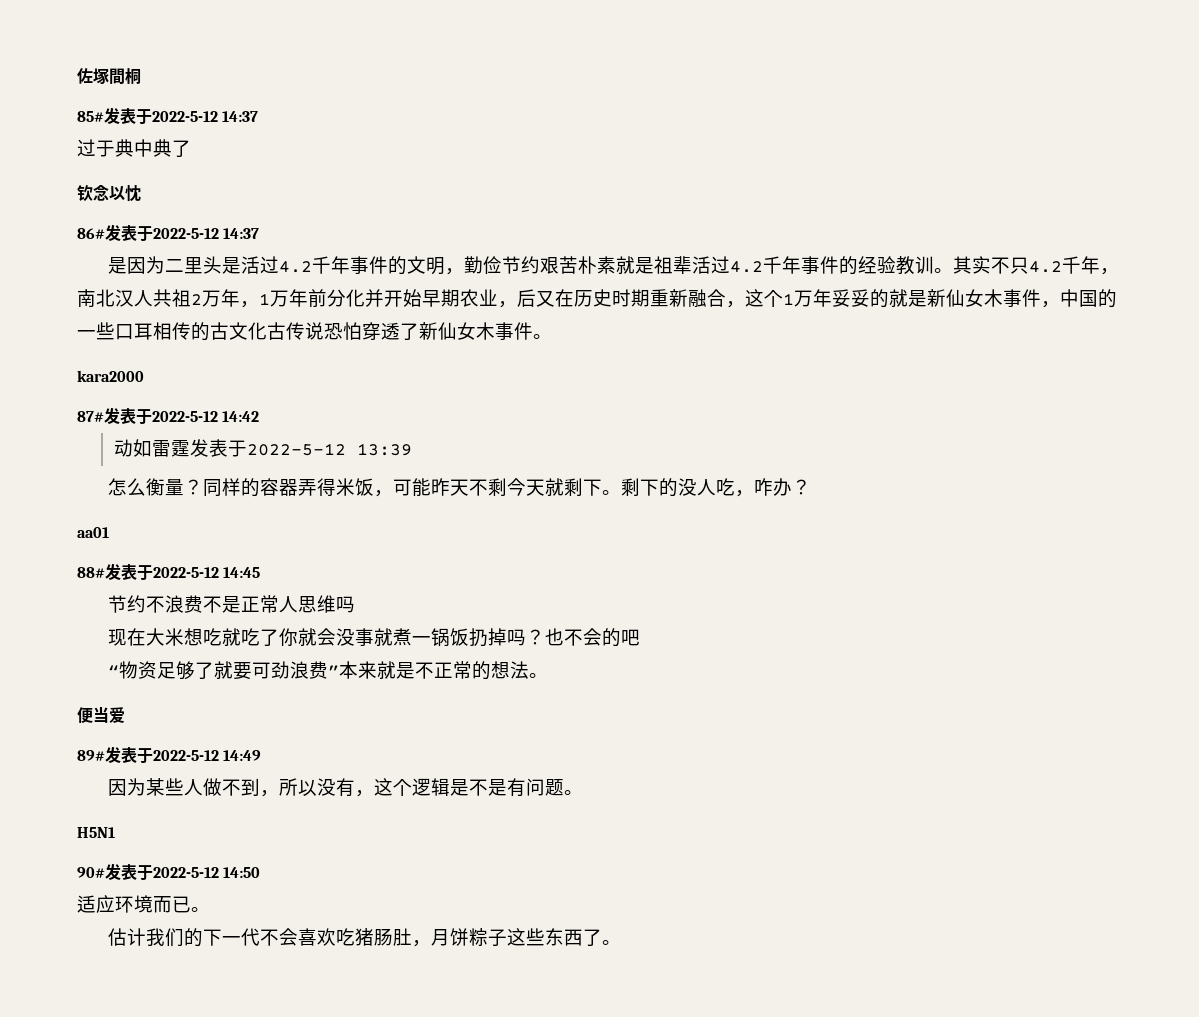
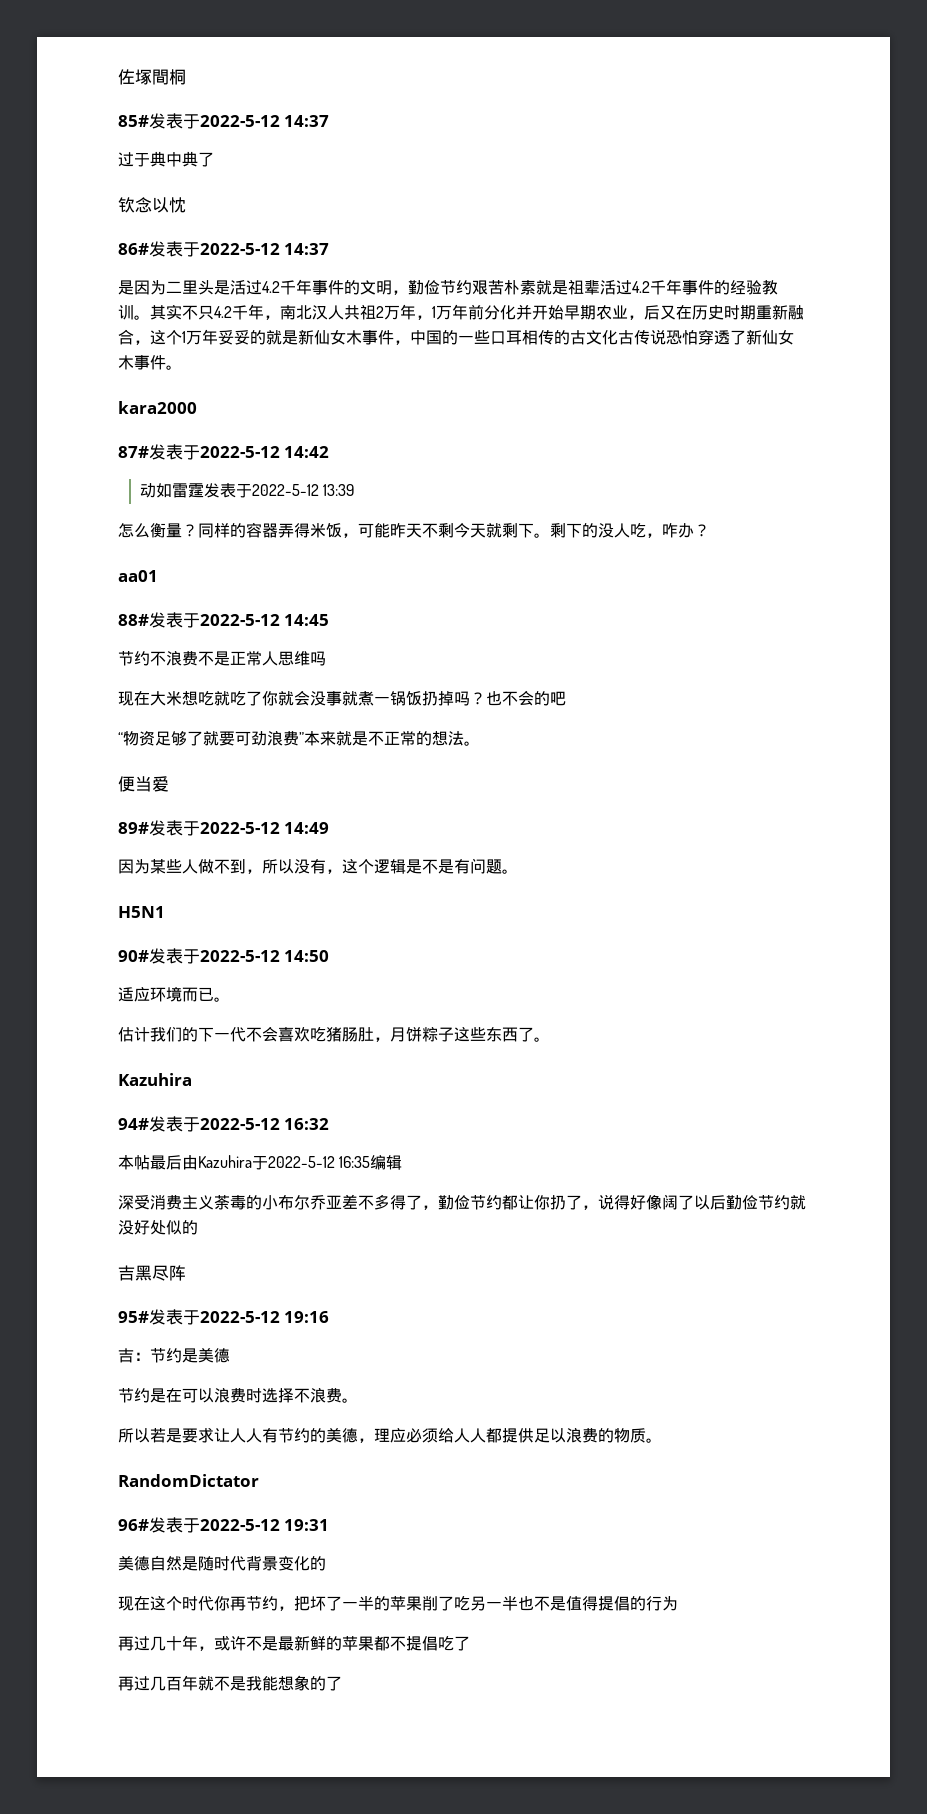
(621, 942) none -> [118,1073,192,1086] [118,1116,330,1132] [118,1155,403,1170] [118,1194,806,1210] [118,1220,198,1235] [118,1265,186,1281] [118,1309,330,1325] [118,1348,230,1363] [118,1387,358,1403] [118,1427,662,1443] [118,1474,259,1487] [118,1517,330,1533] [118,1556,326,1571] [118,1596,678,1611] [118,1635,470,1651] [118,1675,342,1691] // Kazuhira // 94#发表于2022-5-12 16:32 // 本帖最后由Kazuhira于2022-5-12 16:35编辑 // 深受消费主义荼毒的小布尔乔亚差不多得了，勤俭节约都让你扔了，说得好像阔了以后勤俭节约就没好处似的 // 吉黑尽阵 // 95#发表于2022-5-12 19:16 // 吉：节约是美德 // 节约是在可以浪费时选择不浪费。 // 所以若是要求让人人有节约的美德，理应必须给人人都提供足以浪费的物质。 // RandomDictator // 96#发表于2022-5-12 19:31 // 美德自然是随时代背景变化的 // 现在这个时代你再节约，把坏了一半的苹果削了吃另一半也不是值得提倡的行为 // 再过几十年，或许不是最新鲜的苹果都不提倡吃了 // 再过几百年就不是我能想象的了

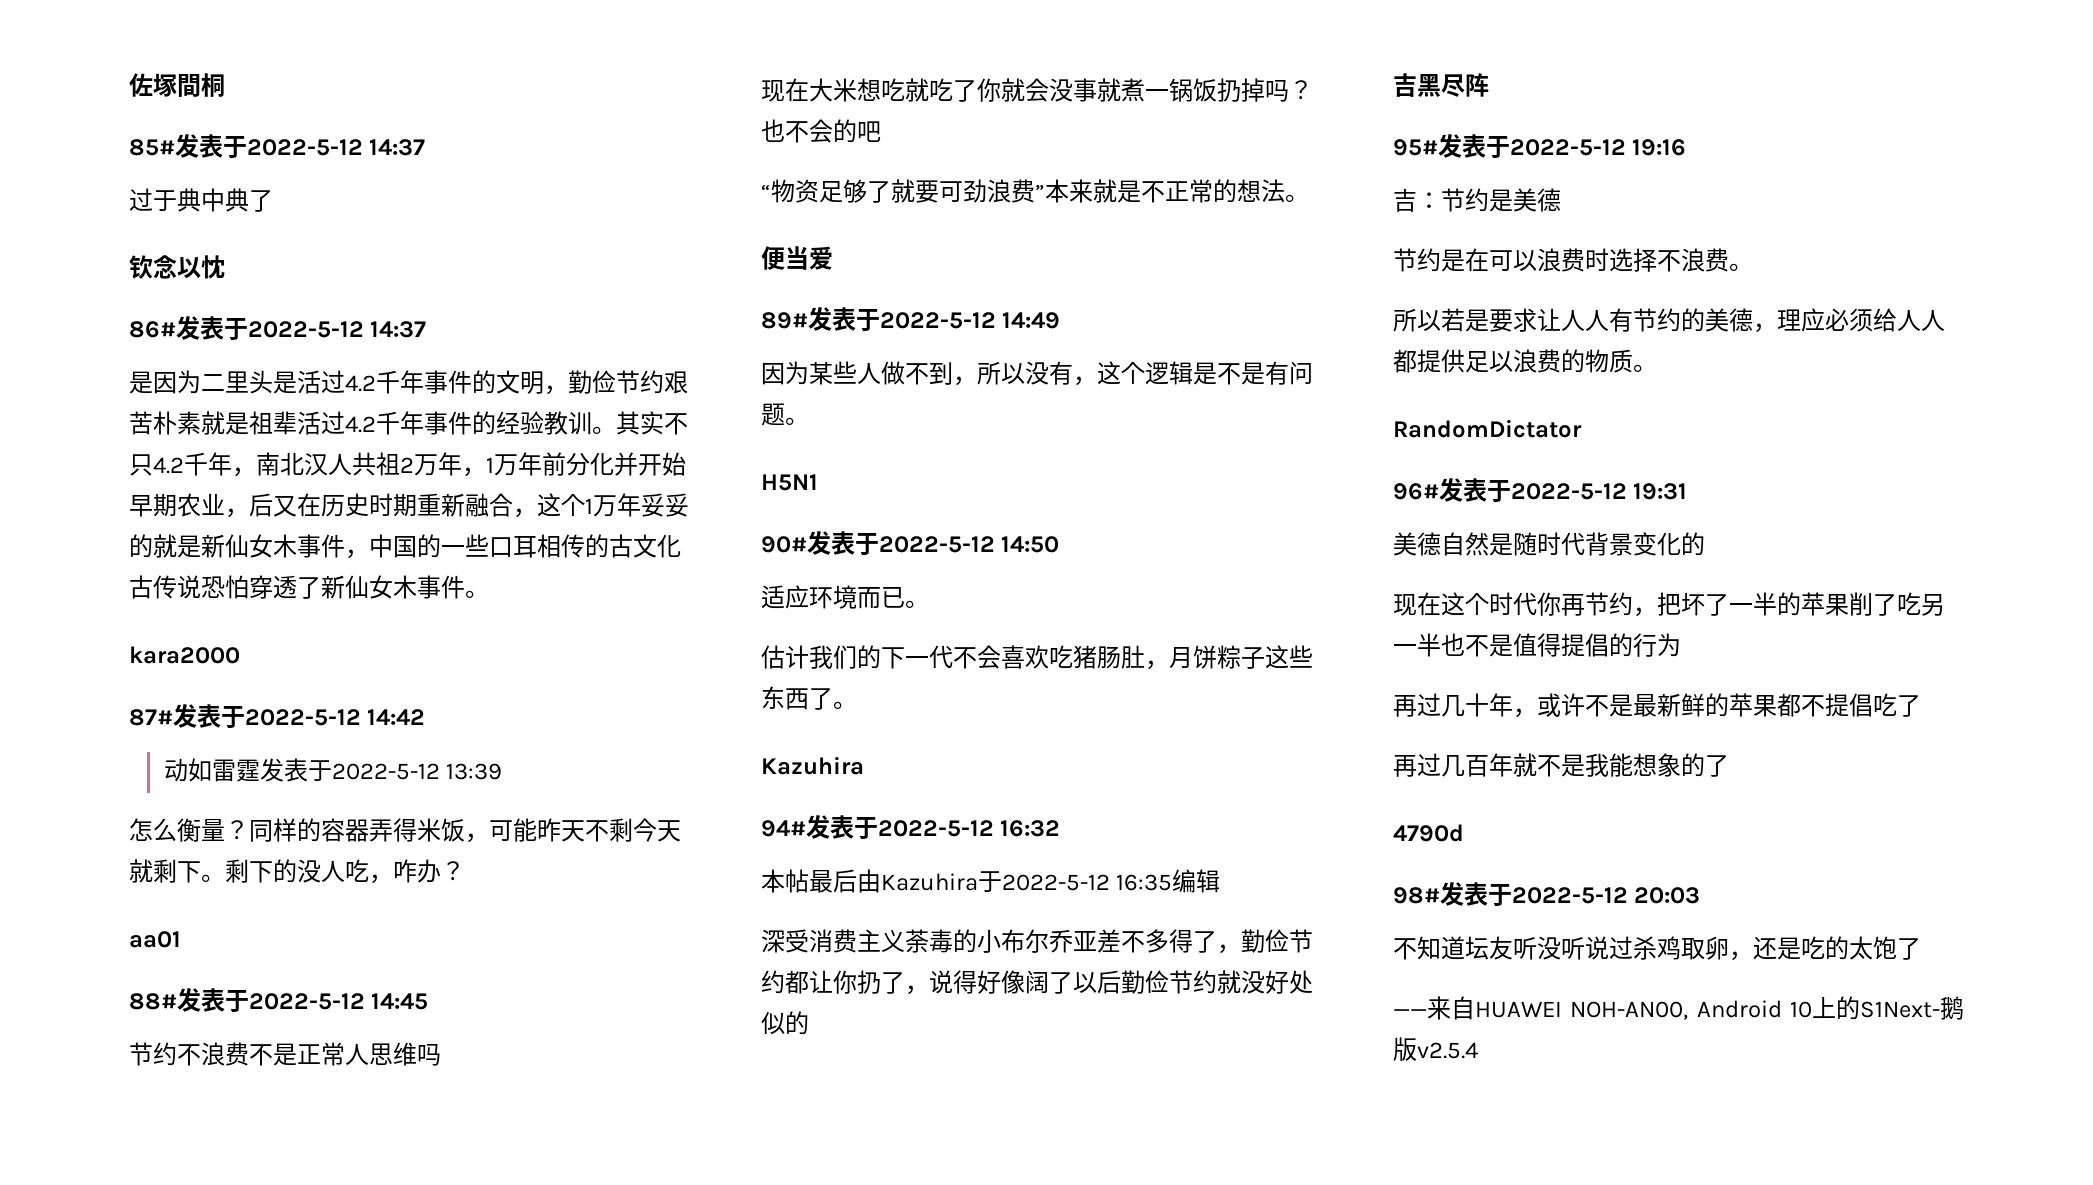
(342, 1683) none -> [1393,824,1464,842] [1393,882,1701,906] [1393,936,1921,961] [1393,996,1964,1020] [1393,1037,1478,1061] // 4790d // 98#发表于2022-5-12 20:03 // 不知道坛友听没听说过杀鸡取卵，还是吃的太饱了 // ——来自HUAWEI NOH-AN00, Android 10上的S1Next-鹅版v2.5.4

